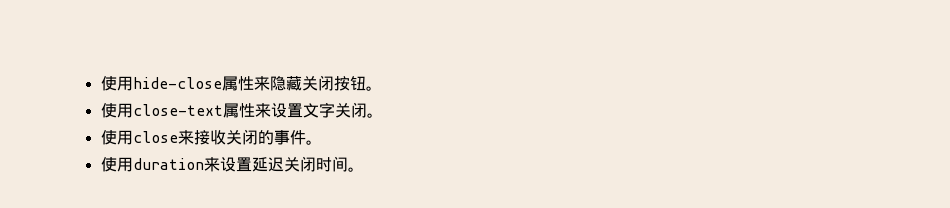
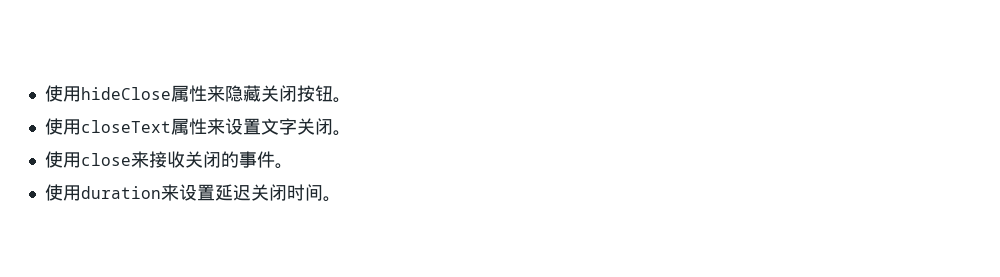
[100,76,222,91] 使用hide-close -> [44,85,171,102] 使用hideClose
[132,104,223,116] close-text -> [80,120,171,133] closeText

